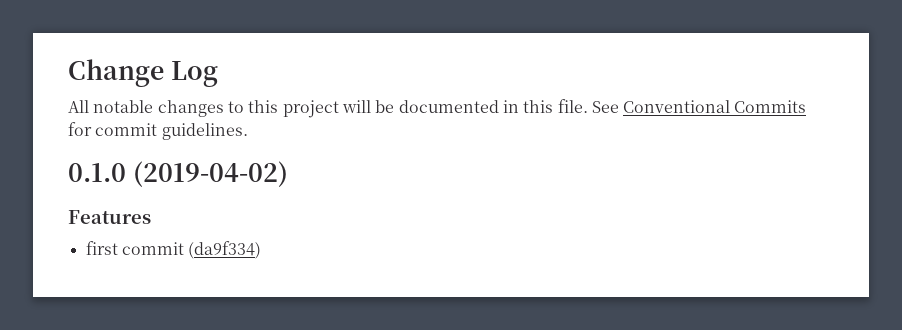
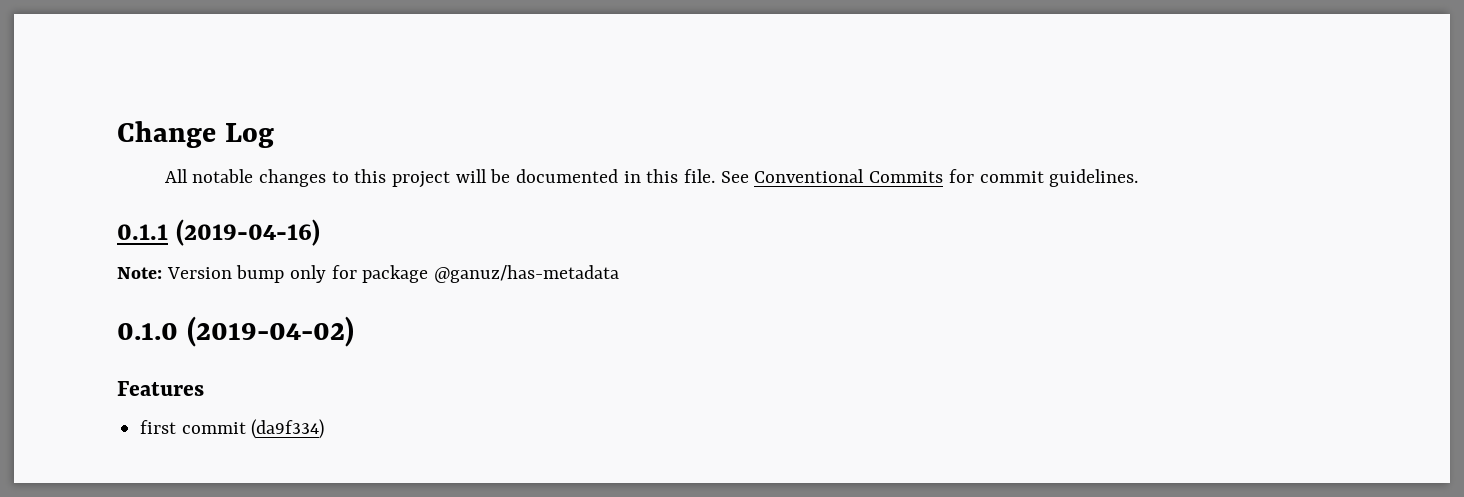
(248, 131) none -> [117,219,320,246] [117,265,620,283] // 0.1.1 (2019-04-16) // Note: Version bump only for package @ganuz/has-metadata

